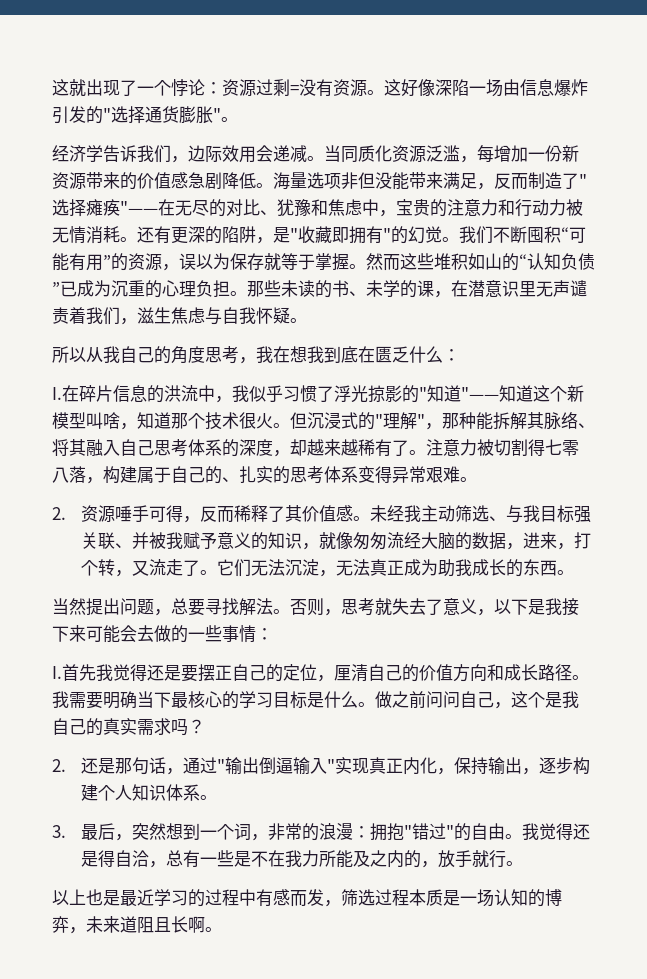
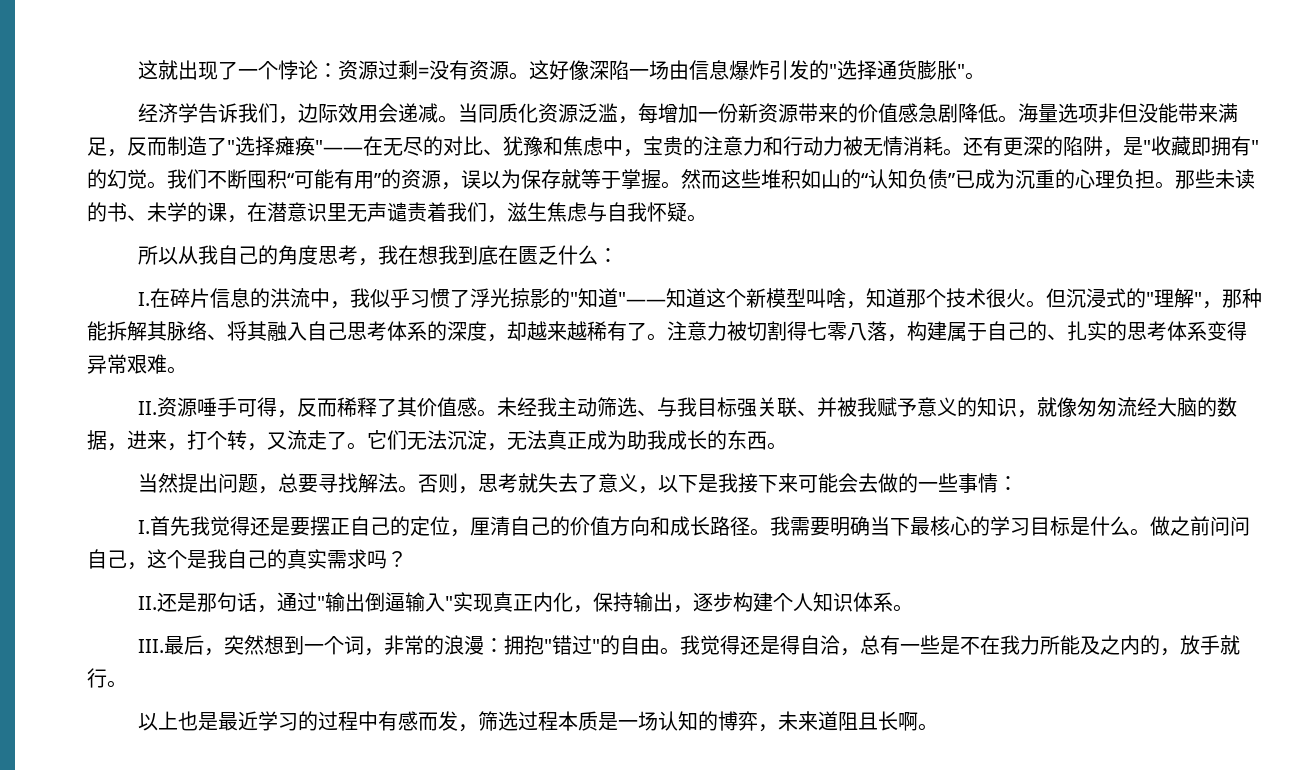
[52,507,66,520] 2. -> [138,401,158,415] II.
[52,759,66,772] 2. -> [138,596,158,610] II.
[52,825,66,838] 3. -> [138,639,165,653] III.

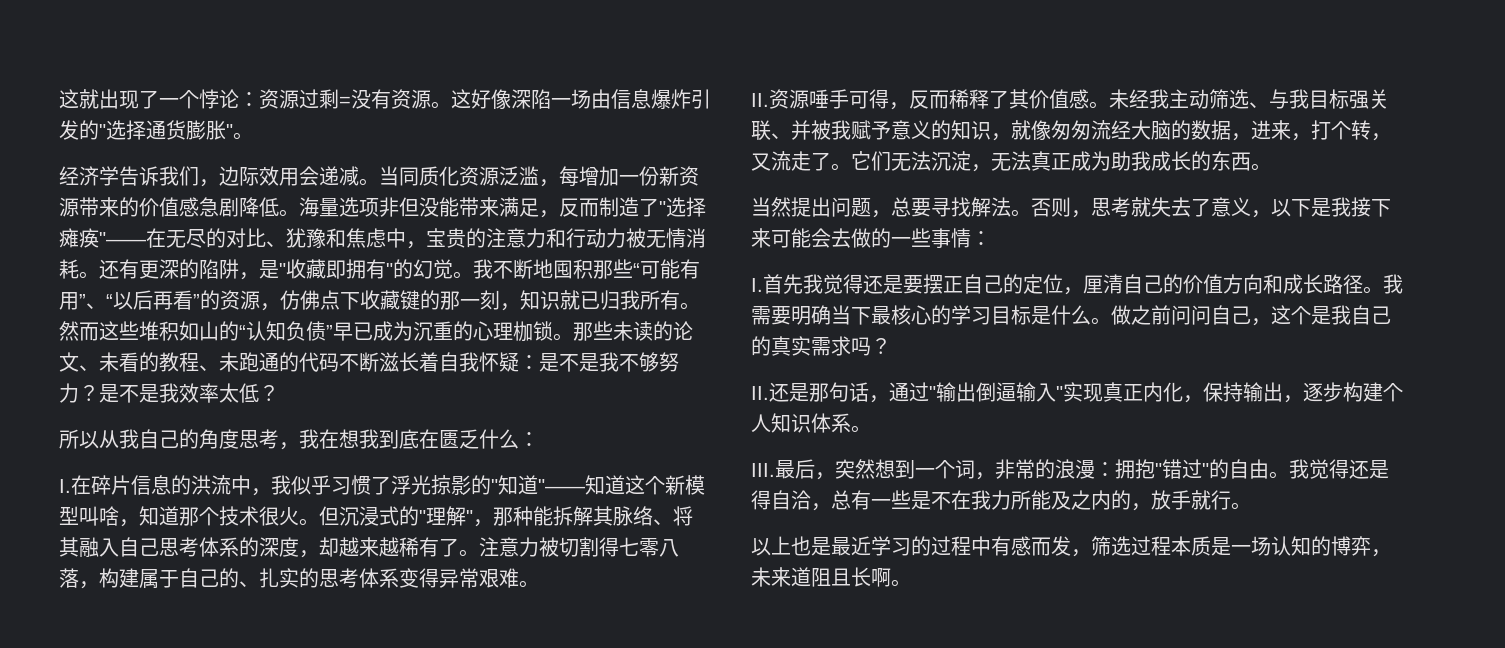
[187,169,287,189] 们不断囤积 -> [493,259,633,279] 不断地囤积那些
[381,169,661,190] 的资源，误以为保存就等于掌握 -> [86,290,680,311] 、“以后再看”的资源，仿佛点下收藏键的那一刻，知识就已归我所有
(955, 180) none -> [333,322,353,341] 早
[1115,169,1155,189] 负担 -> [513,321,553,342] 枷锁
[107,202,707,223] 书、未学的课，在潜意识里无声谴责着我们，滋生焦虑与自我怀疑。 -> [673,321,693,341] [59,352,679,372] [59,383,279,403] 论文、未看的教程、未跑通的代码不断滋长着自我怀疑：是不是我不够努力？是不是我效率太低？

